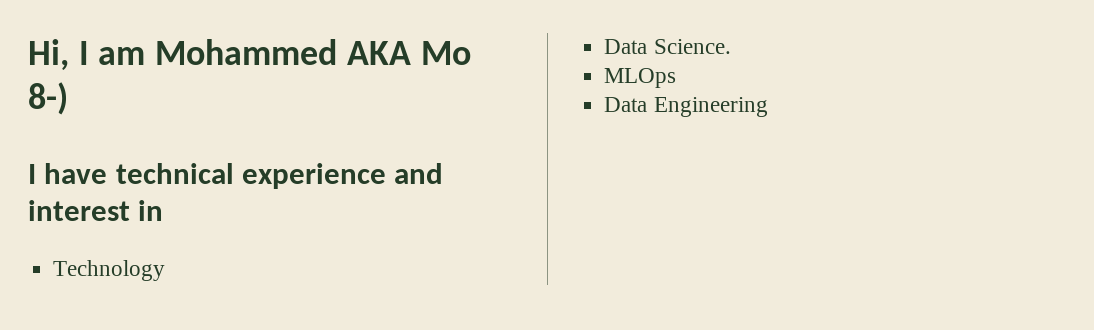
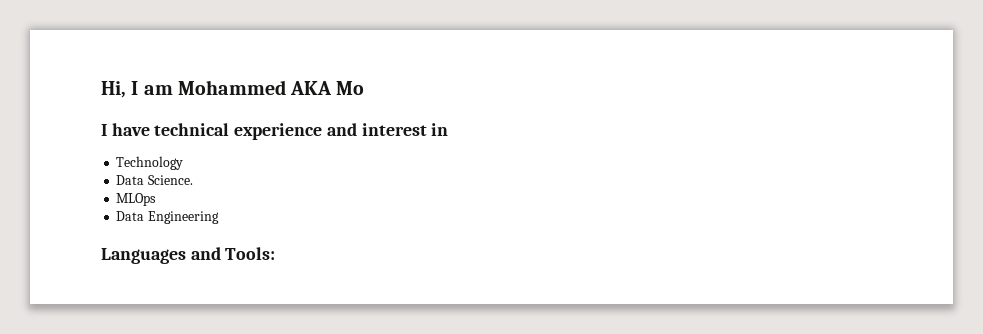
[28,82,68,115] 8-) -> (365, 88) none
(768, 107) none -> [101,247,276,264] // Languages and Tools:

